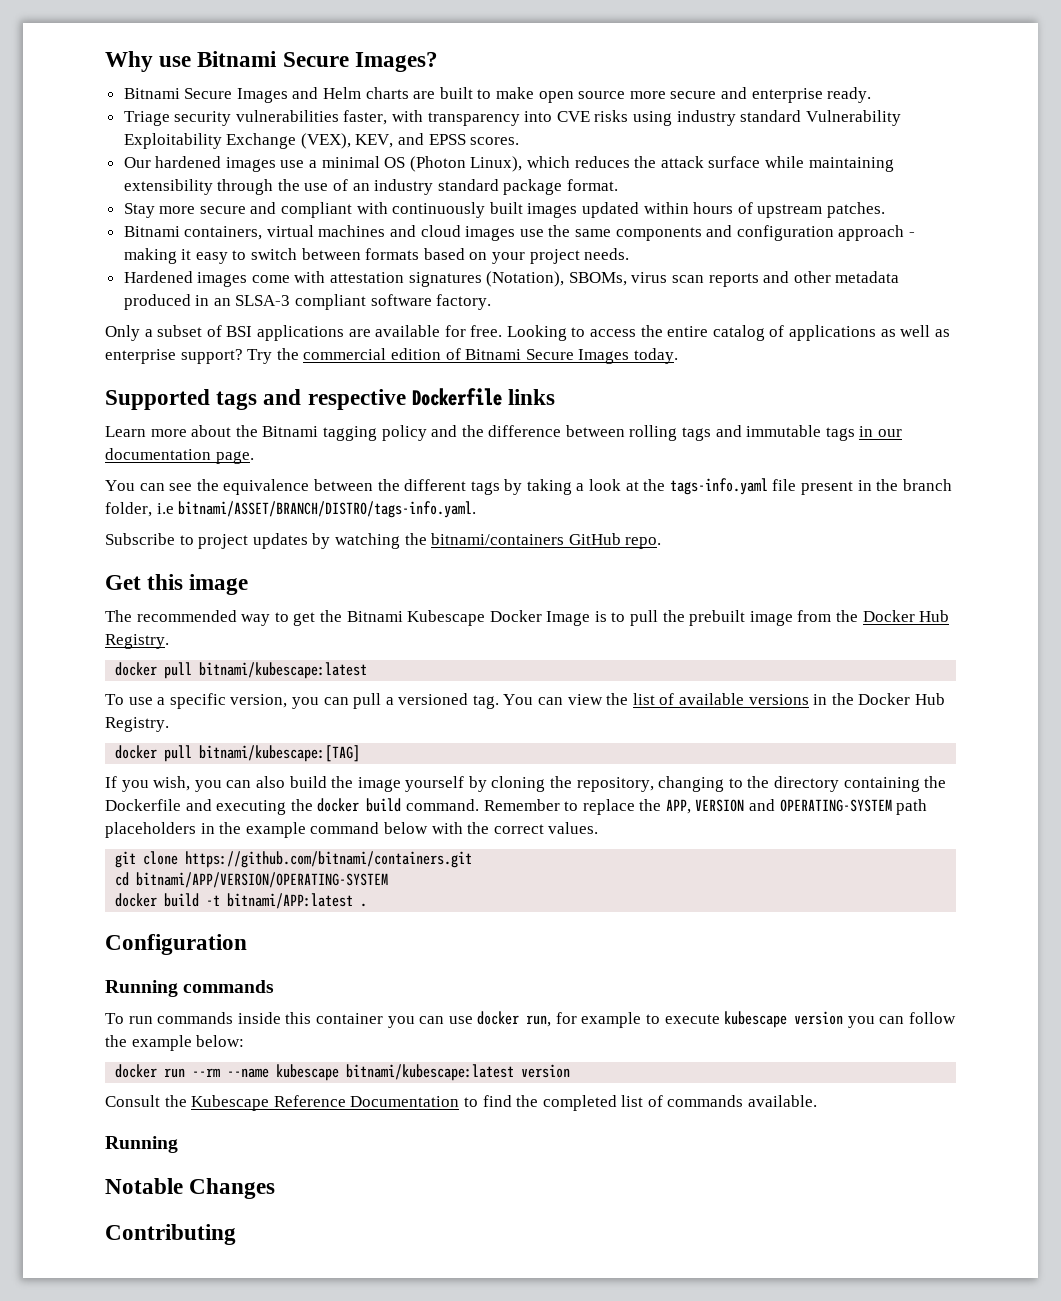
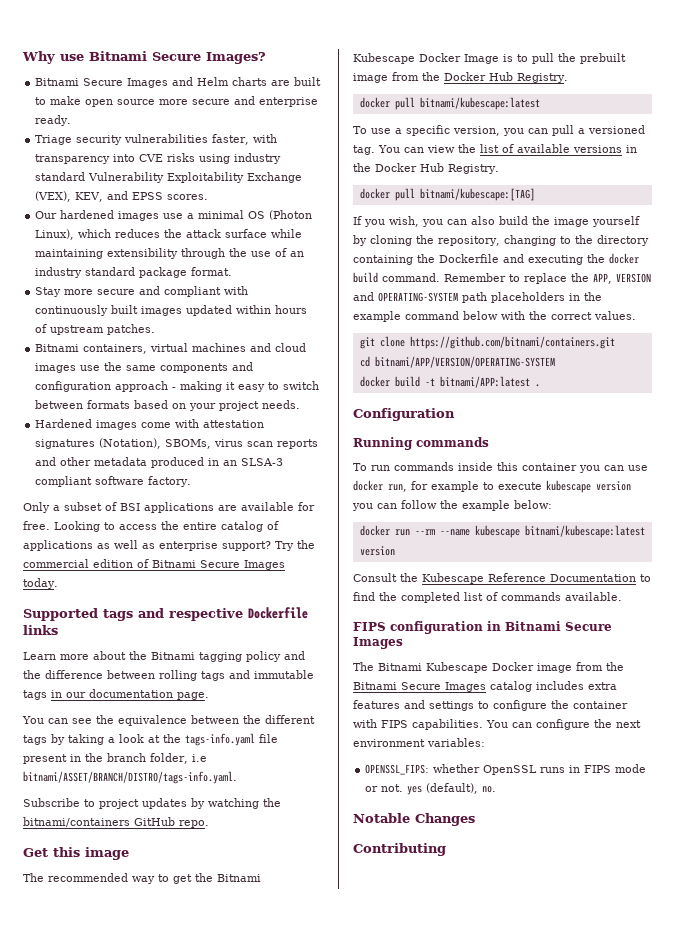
[105,1136,178,1153] Running -> [353,621,612,634] [353,637,403,649] [353,662,624,673] [353,681,617,692] [353,700,628,711] [353,719,641,730] [353,738,485,747] [365,764,647,775] [365,783,497,795] FIPS configuration in Bitnami Secure Images // The Bitnami Kubescape Docker image from the Bitnami Secure Images catalog includes extra features and settings to configure the container with FIPS capabilities. You can configure the next environment variables: // OPENSSL_FIPS: whether OpenSSL runs in FIPS mode or not. yes (default), no.

